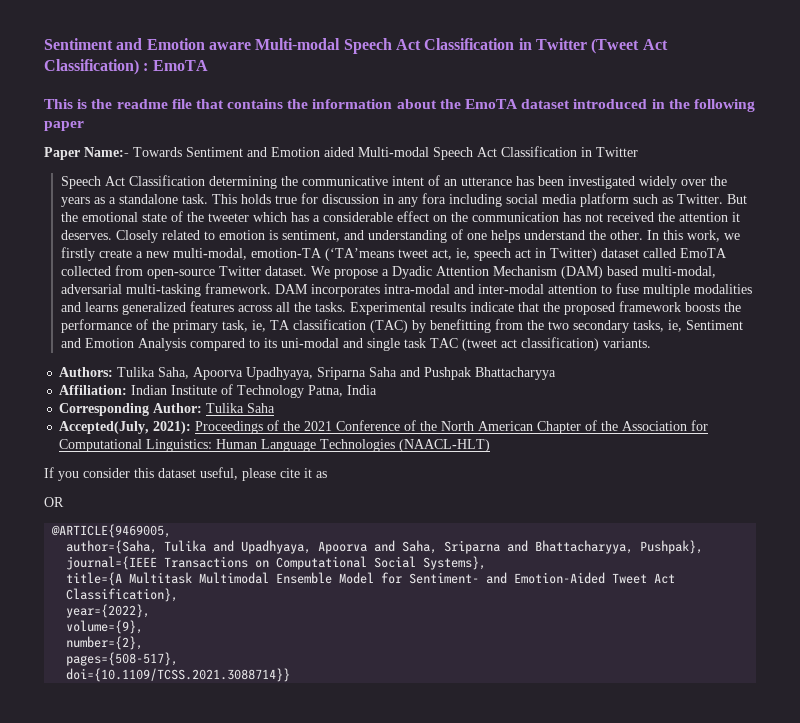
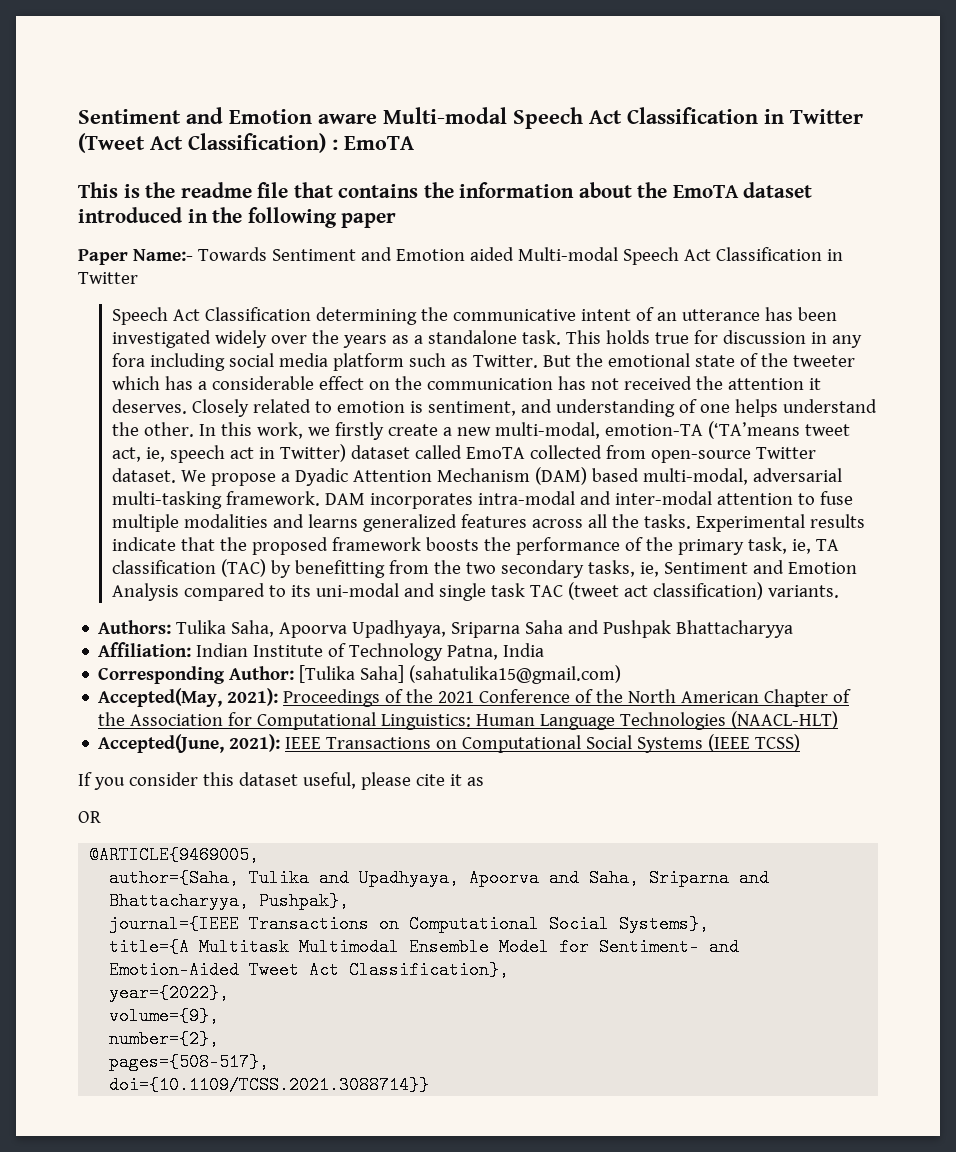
[206,403,276,413] [59,421,150,434] Tulika Saha // Accepted(July, -> [299,665,622,684] [98,688,223,707] [Tulika Saha] (sahatulika15@gmail.com) // Accepted(May,
(491, 445) none -> [98,734,801,753] // Accepted(June, 2021): IEEE Transactions on Computational Social Systems (IEEE TCSS)

